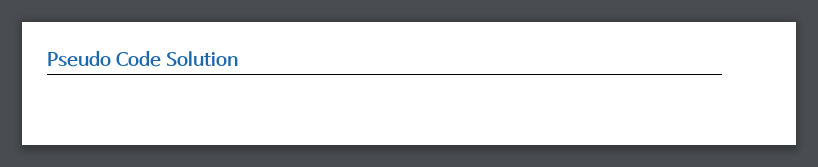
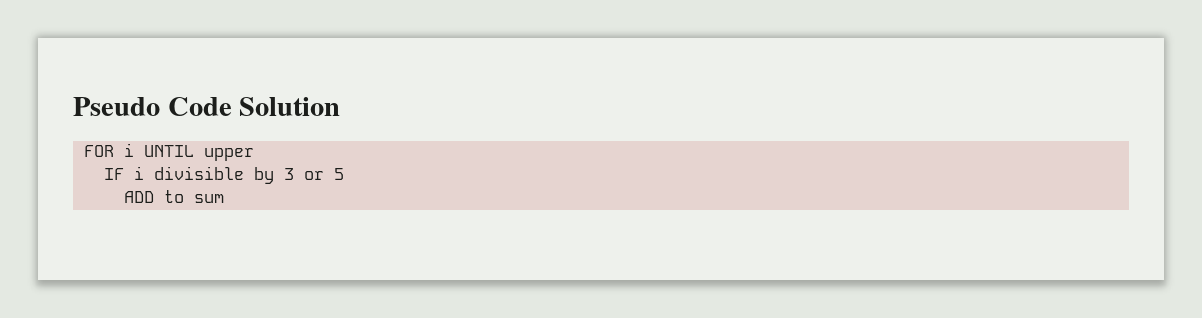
(238, 58) none -> [84,143,255,161] [104,166,345,184] [124,190,225,203] // FOR i UNTIL upper // IF i divisible by 3 or 5 // ADD to sum

